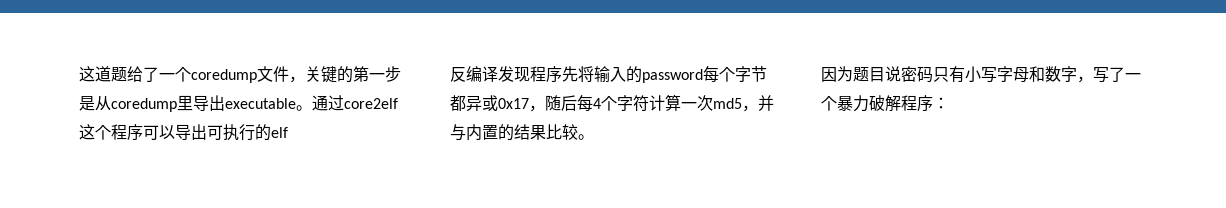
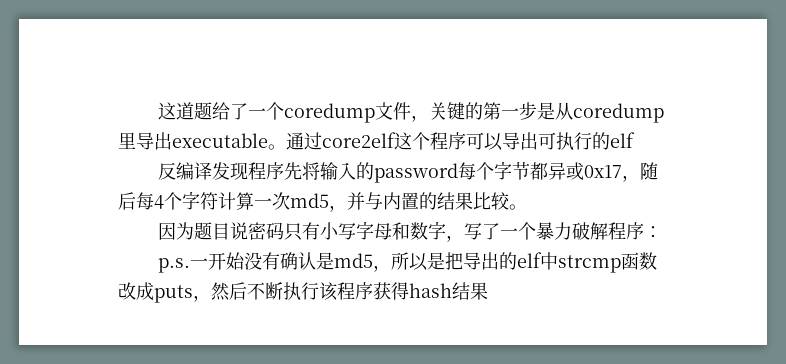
(949, 103) none -> [157,252,657,273] [118,282,488,303] // p.s.一开始没有确认是md5，所以是把导出的elf中strcmp函数改成puts，然后不断执行该程序获得hash结果

